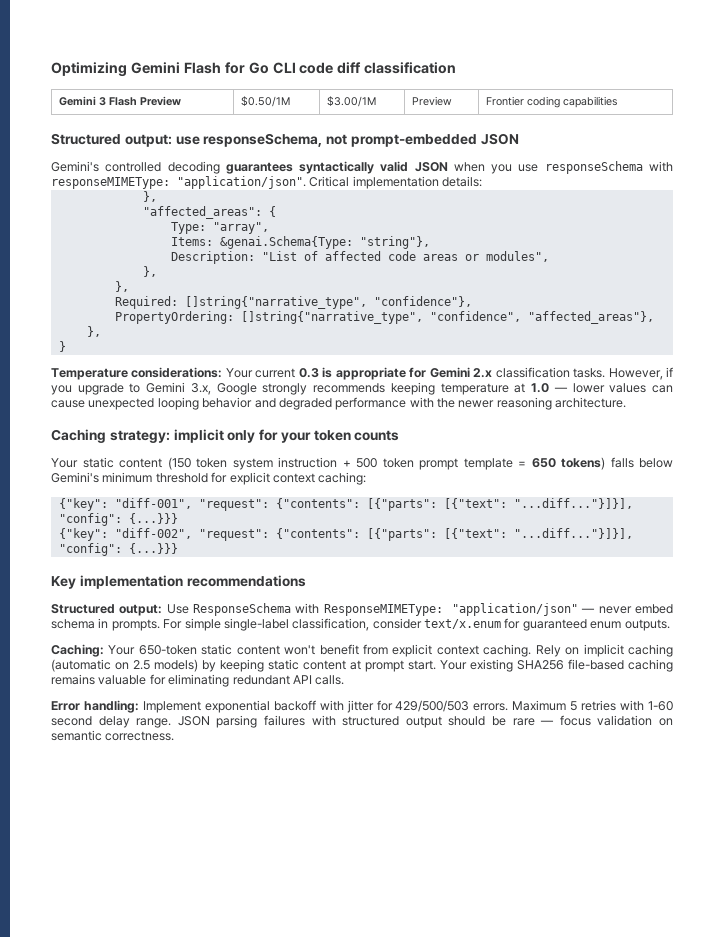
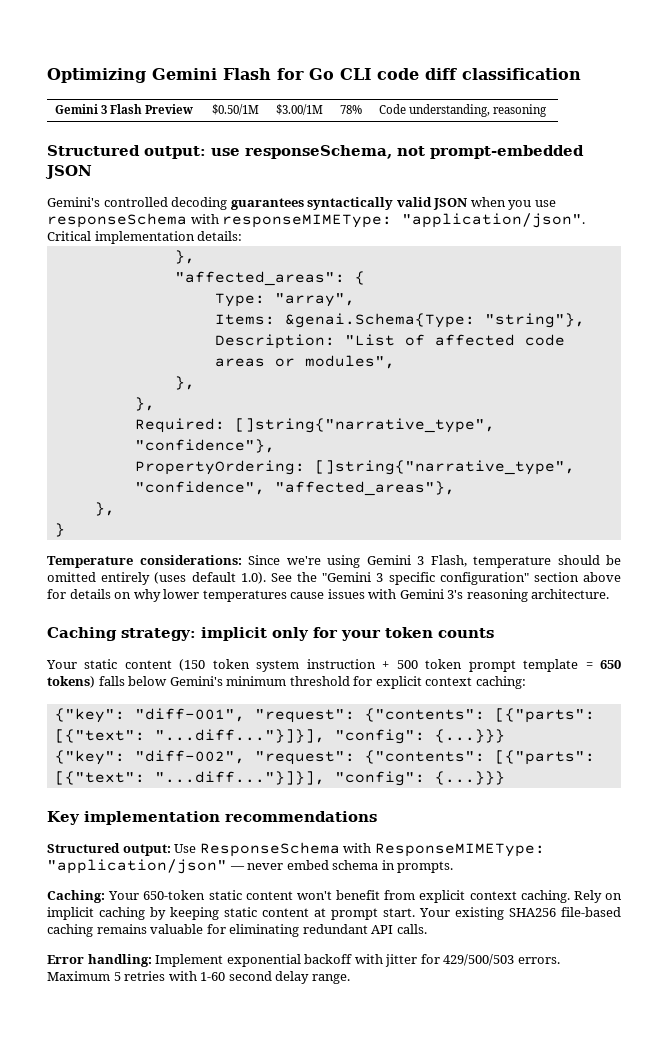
[412,96,453,106] [486,96,618,108] Preview | Frontier coding capabilities -> [339,105,362,114] [378,104,548,117] 78% | Code understanding, reasoning
[225,367,673,380] [51,382,674,395] [51,397,495,410] Your current 0.3 is appropriate for Gemini 2.x classification tasks. However, if you upgrade to Gemini 3.x, Google strongly recommends keeping temperature at 1.0 — lower values can cause unexpected looping behavior and degraded performance with the newer -> [248,555,621,568] [47,572,621,585] [47,589,464,602] Since we're using Gemini 3 Flash, temperature should be omitted entirely (uses default 1.0). See the "Gemini 3 specific configuration" section above for details on why lower temperatures cause issues with Gemini 3's
[163,618,670,631] For simple single-label classification, consider text/x.enum for guaranteed enum outputs. -> (454, 867) none
[51,659,198,672] (automatic on 2.5 models) -> (145, 913) none
[177,715,674,728] [51,730,175,741] JSON parsing failures with structured output should be rare — focus validation on semantic correctness. -> (350, 979) none

